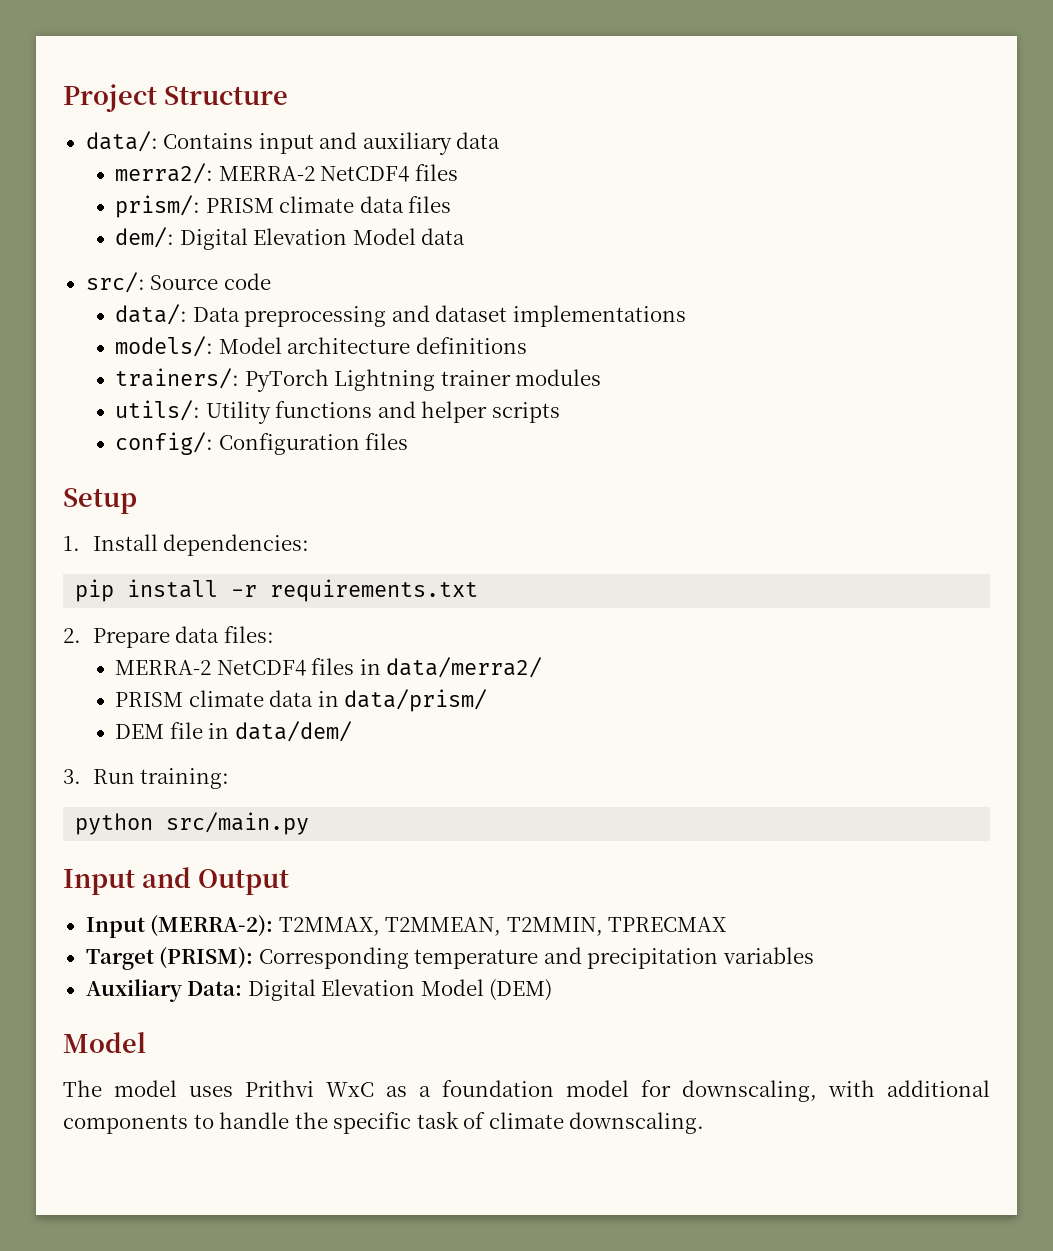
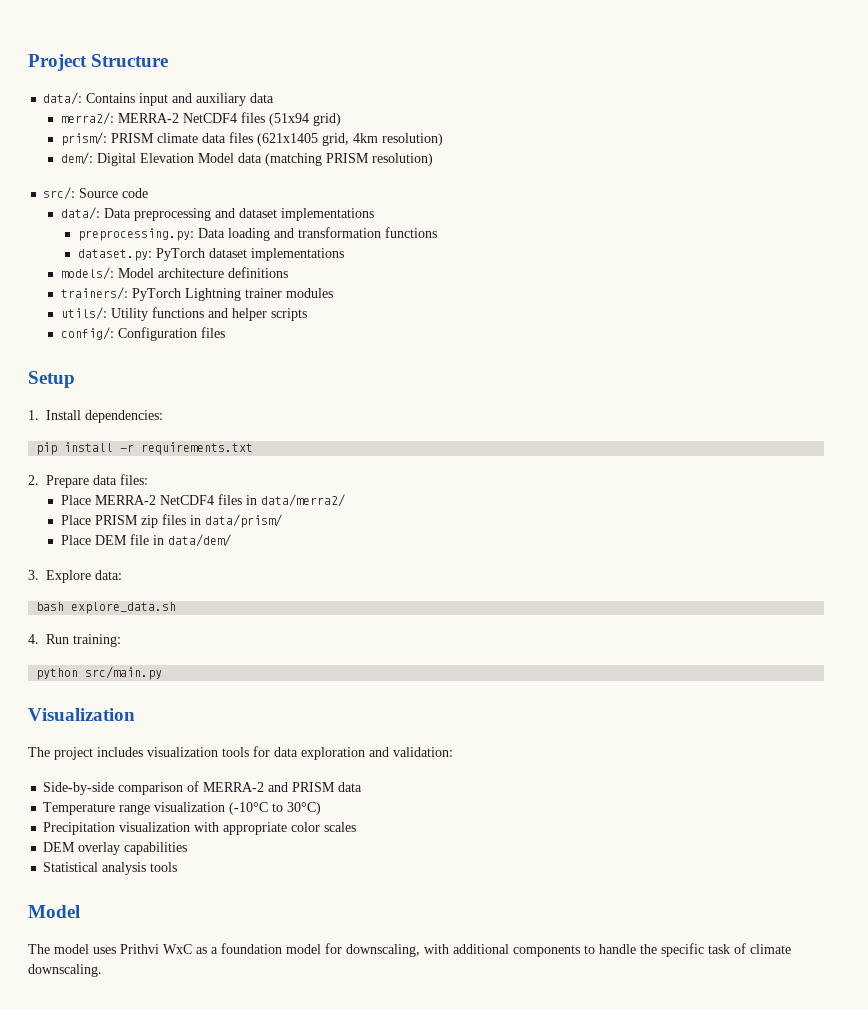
(458, 172) none -> [268,113,341,126] (51x94 grid)
(452, 204) none -> [256,133,443,146] (621x1405 grid, 4km resolution)
(466, 236) none -> [264,153,433,166] (matching PRISM resolution)
(686, 316) none -> [77,227,437,241] [77,248,344,261] // preprocessing.py: Data loading and transformation functions // dataset.py: PyTorch dataset implementations
(274, 634) none -> [60,495,91,505] Place
[115,690,314,707] PRISM climate data -> [60,514,186,528] Place PRISM zip files
(488, 700) none -> [60,535,91,545] Place
[92,768,230,789] [75,812,310,835] [63,867,289,895] [85,915,728,938] [85,947,814,970] [85,979,553,1002] Run training: // python src/main.py // Input and Output // Input (MERRA-2): T2MMAX, T2MMEAN, T2MMIN, TPRECMAX // Target (PRISM): Corresponding temperature and precipitation variables // Auxiliary Data: Digital Elevation Model (DEM) -> [46,570,122,583] [36,602,177,614] [28,634,121,647] [36,666,163,680] [28,708,135,721] [28,746,453,760] [43,781,363,795] [43,802,322,815] [43,822,357,835] [43,842,188,855] [43,862,178,875] Explore data: // bash explore_data.sh // 4. Run training: // python src/main.py // Visualization // The project includes visualization tools for data exploration and validation: // Side-by-side comparison of MERRA-2 and PRISM data // Temperature range visualization (-10°C to 30°C) // Precipitation visualization with appropriate color scales // DEM overlay capabilities // Statistical analysis tools

